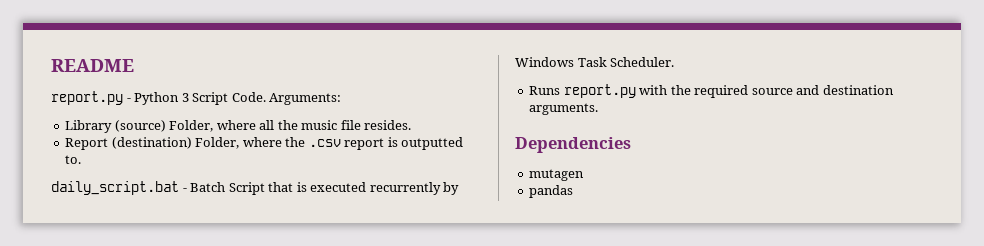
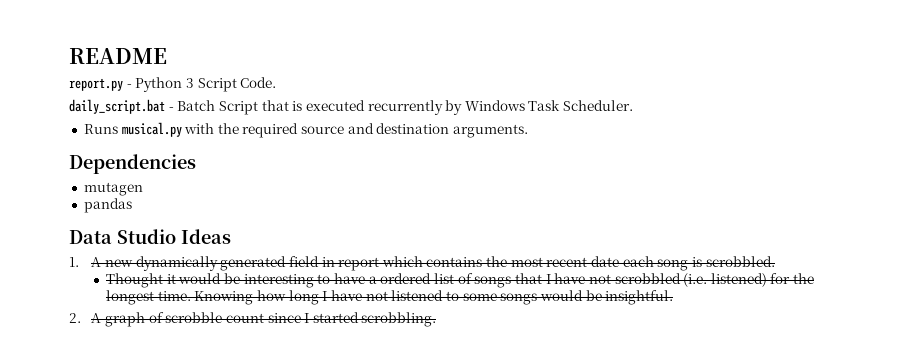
[269,93,342,105] [65,120,412,133] [65,137,464,150] [65,155,82,164] Arguments: // Library (source) Folder, where all the music file resides. // Report (destination) Folder, where the .csv report is outputted to. -> (277, 82) none
[563,84,636,98] report.py -> [121,122,182,137] musical.py
(574, 191) none -> [69,229,231,244] [69,256,775,271] [106,273,815,288] [106,290,674,305] [69,312,437,327] // Data Studio Ideas // 1. A new dynamically generated field in report which contains the most recent date each song is scrobbled. // Thought it would be interesting to have a ordered list of songs that I have not scrobbled (i.e. listened) for the longest time. Knowing how long I have not listened to some songs would be insightful. // 2. A graph of scrobble count since I started scrobbling.

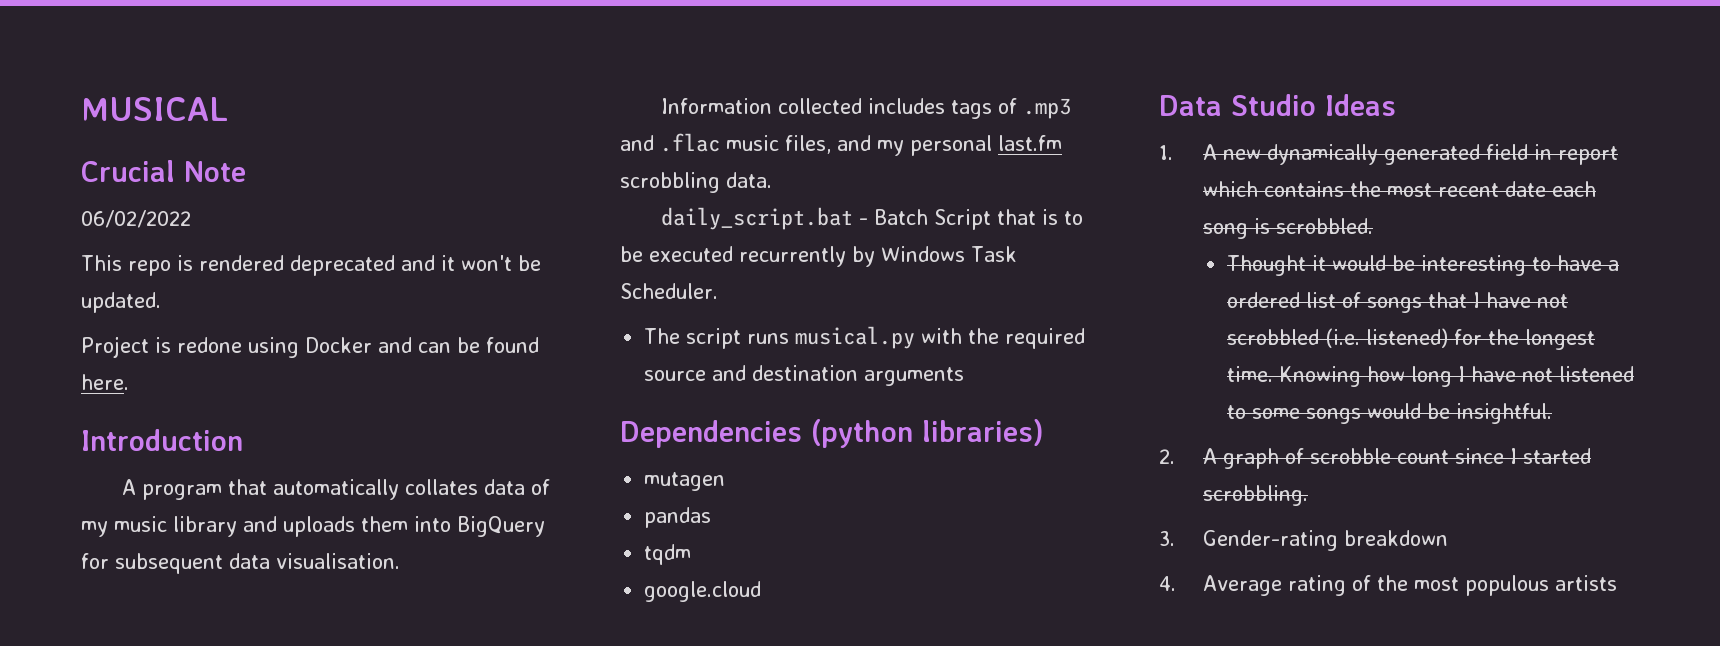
[69,48,167,64] [69,77,277,92] README // report.py - Python 3 Script Code. -> [81,97,228,121] [81,160,246,182] [81,210,191,228] [81,255,541,276] [81,292,161,313] [81,336,539,358] [81,374,129,390] [81,429,243,451] [121,479,550,500] [81,516,545,537] [81,553,400,574] [660,98,1071,119] [620,133,1062,156] [620,172,772,193] MUSICAL // Crucial Note // 06/02/2022 // This repo is rendered deprecated and it won't be updated. // Project is redone using Docker and can be found here. // Introduction // A program that automatically collates data of my music library and uploads them into BigQuery for subsequent data visualisation. // Information collected includes tags of .mp3 and .flac music files, and my personal last.fm scrobbling data.
(303, 106) none -> [1063,211,1083,225] [620,246,643,262] to be
[83,124,118,134] Runs -> [644,328,790,349] The script runs
[453,124,529,138] arguments. -> [864,367,965,386] arguments
(196, 164) none -> [811,419,1044,448] (python libraries)
(132, 205) none -> [644,544,692,565] [644,581,762,602] // tqdm // google.cloud
(437, 319) none -> [1159,530,1448,551] [1159,575,1617,596] // 3. Gender-rating breakdown // 4. Average rating of the most populous artists

